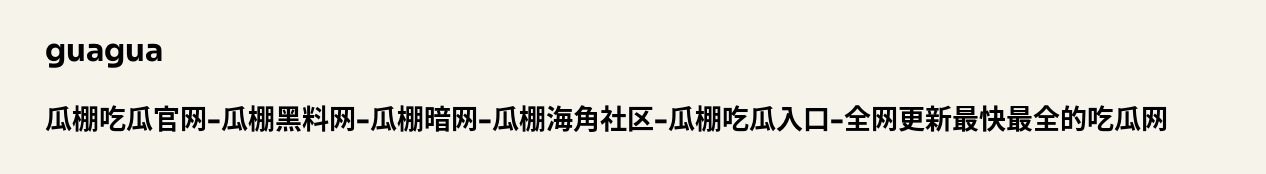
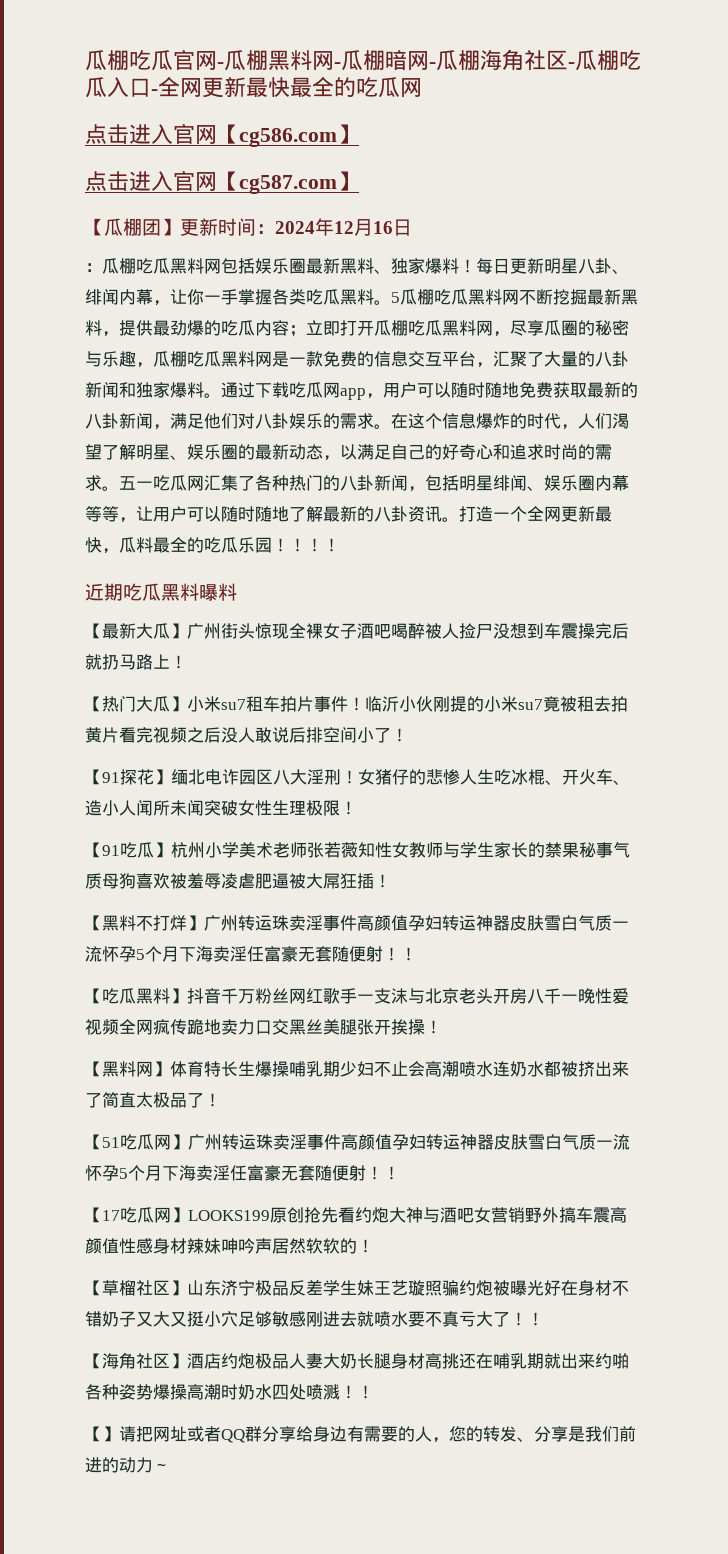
[45,43,163,68] guagua // -> (85, 60) none
(1168, 119) none -> [85,124,359,147] [85,171,359,194] [85,218,412,236] [85,258,629,274] [85,289,638,306] [85,320,629,337] [85,351,629,368] [85,382,638,400] [85,413,629,430] [85,444,612,461] [85,475,629,492] [85,506,612,523] [85,537,340,554] [85,583,237,601] [85,623,629,639] [85,654,187,670] [85,696,628,712] [85,727,408,743] [85,769,630,785] [85,800,357,816] [85,842,630,858] [85,873,391,889] [85,915,629,931] [85,946,417,962] [85,988,629,1004] [85,1019,442,1035] [85,1061,629,1077] [85,1092,221,1108] [85,1134,630,1150] [85,1165,400,1181] [85,1207,627,1223] [85,1238,374,1254] [85,1280,629,1296] [85,1311,544,1327] [85,1352,629,1369] [85,1384,374,1400] [85,1426,636,1443] [85,1457,170,1473] // 点击进入官网【cg586.com】 // 点击进入官网【cg587.com】 // 【瓜棚团】更新时间：2024年12月16日 // ：瓜棚吃瓜黑料网包括娱乐圈最新黑料、独家爆料！每日更新明星八卦、绯闻内幕，让你一手掌握各类吃瓜黑料。5瓜棚吃瓜黑料网不断挖掘最新黑料，提供最劲爆的吃瓜内容；立即打开瓜棚吃瓜黑料网，尽享瓜圈的秘密与乐趣，瓜棚吃瓜黑料网是一款免费的信息交互平台，汇聚了大量的八卦新闻和独家爆料。通过下载吃瓜网app，用户可以随时随地免费获取最新的八卦新闻，满足他们对八卦娱乐的需求。在这个信息爆炸的时代，人们渴望了解明星、娱乐圈的最新动态，以满足自己的好奇心和追求时尚的需求。五一吃瓜网汇集了各种热门的八卦新闻，包括明星绯闻、娱乐圈内幕等等，让用户可以随时随地了解最新的八卦资讯。打造一个全网更新最快，瓜料最全的吃瓜乐园！！！！ // 近期吃瓜黑料曝料 // 【最新大瓜】广州街头惊现全裸女子酒吧喝醉被人捡尸没想到车震操完后就扔马路上！ // 【热门大瓜】小米su7租车拍片事件！临沂小伙刚提的小米su7竟被租去拍黄片看完视频之后没人敢说后排空间小了！ // 【91探花】缅北电诈园区八大淫刑！女猪仔的悲惨人生吃冰棍、开火车、造小人闻所未闻突破女性生理极限！ // 【91吃瓜】杭州小学美术老师张若薇知性女教师与学生家长的禁果秘事气质母狗喜欢被羞辱凌虐肥逼被大屌狂插！ // 【黑料不打烊】广州转运珠卖淫事件高颜值孕妇转运神器皮肤雪白气质一流怀孕5个月下海卖淫任富豪无套随便射！！ // 【吃瓜黑料】抖音千万粉丝网红歌手一支沫与北京老头开房八千一晚性爱视频全网疯传跪地卖力口交黑丝美腿张开挨操！ // 【黑料网】体育特长生爆操哺乳期少妇不止会高潮喷水连奶水都被挤出来了简直太极品了！ // 【51吃瓜网】广州转运珠卖淫事件高颜值孕妇转运神器皮肤雪白气质一流怀孕5个月下海卖淫任富豪无套随便射！！ // 【17吃瓜网】LOOKS199原创抢先看约炮大神与酒吧女营销野外搞车震高颜值性感身材辣妹呻吟声居然软软的！ // 【草榴社区】山东济宁极品反差学生妹王艺璇照骗约炮被曝光好在身材不错奶子又大又挺小穴足够敏感刚进去就喷水要不真亏大了！！ // 【海角社区】酒店约炮极品人妻大奶长腿身材高挑还在哺乳期就出来约啪各种姿势爆操高潮时奶水四处喷溅！！ // 【】请把网址或者QQ群分享给身边有需要的人，您的转发、分享是我们前进的动力～

